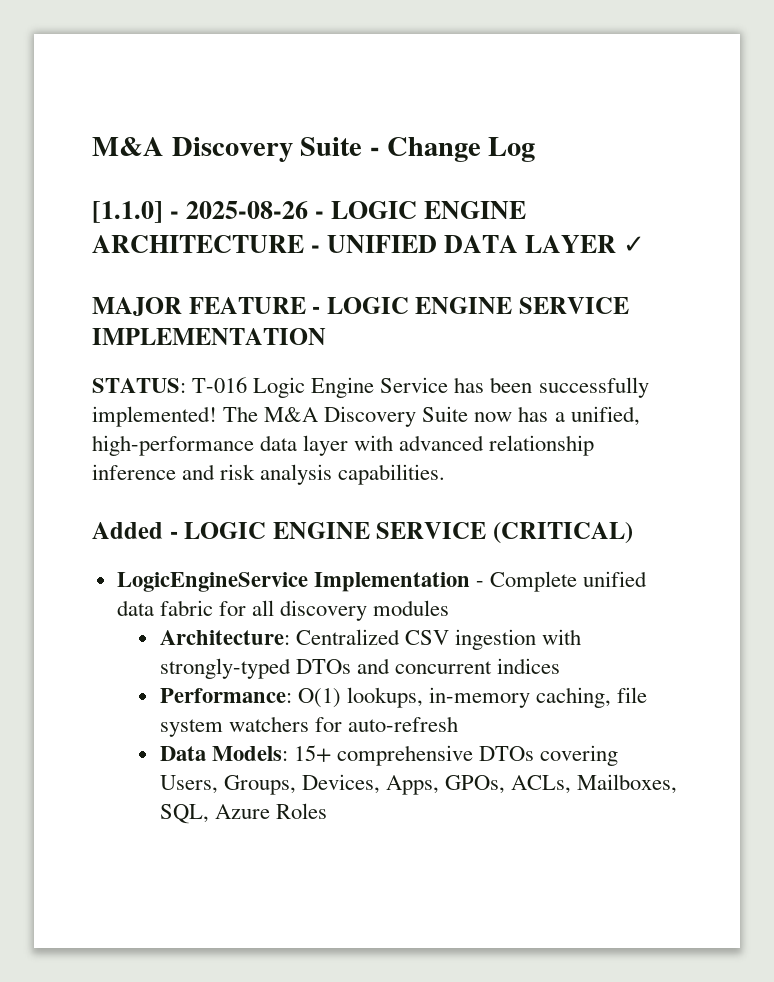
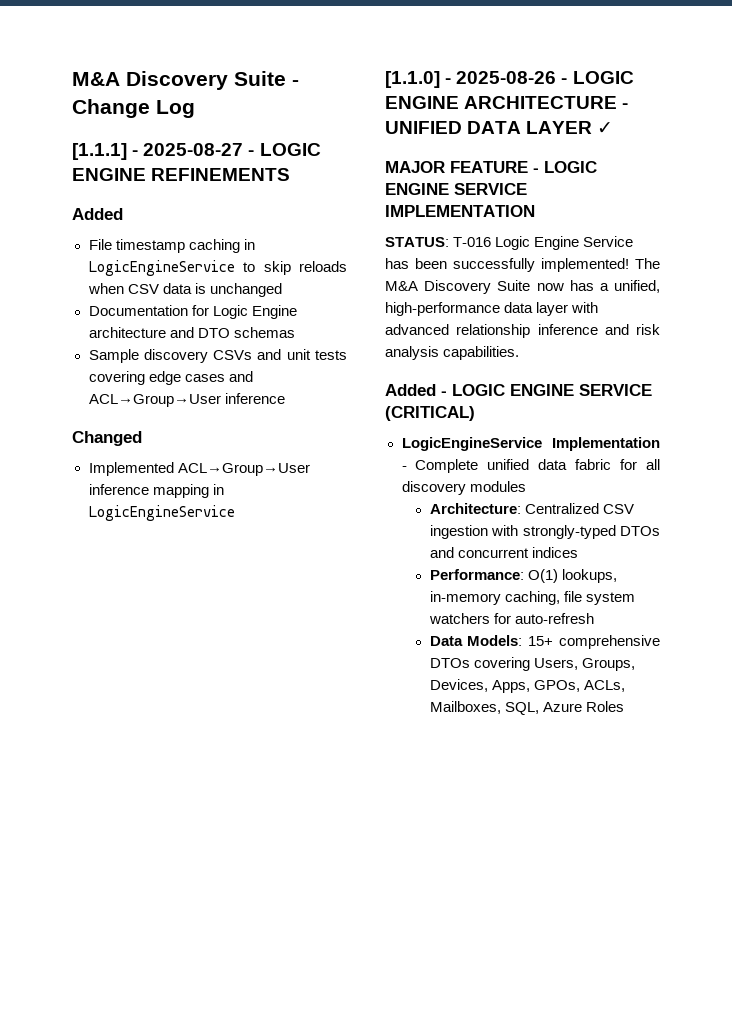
(536, 149) none -> [72,143,321,160] [72,168,291,181] [72,208,123,220] [88,239,255,253] [88,260,347,276] [87,283,282,297] [88,305,297,319] [88,327,295,338] [88,349,348,363] [88,371,253,385] [88,393,285,407] [72,431,142,446] [88,462,310,476] [88,484,224,498] [88,505,235,521] // [1.1.1] - 2025-08-27 - LOGIC ENGINE REFINEMENTS // Added // File timestamp caching in LogicEngineService to skip reloads when CSV data is unchanged // Documentation for Logic Engine architecture and DTO schemas // Sample discovery CSVs and unit tests covering edge cases and ACL→Group→User inference // Changed // Implemented ACL→Group→User inference mapping in LogicEngineService

